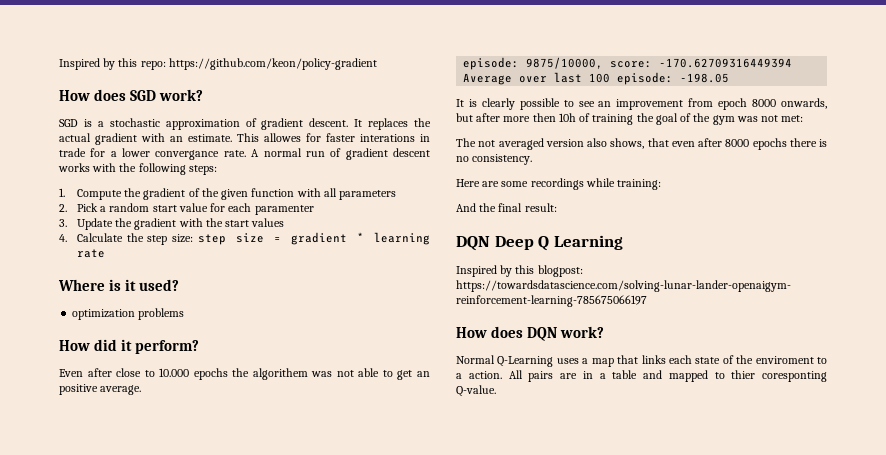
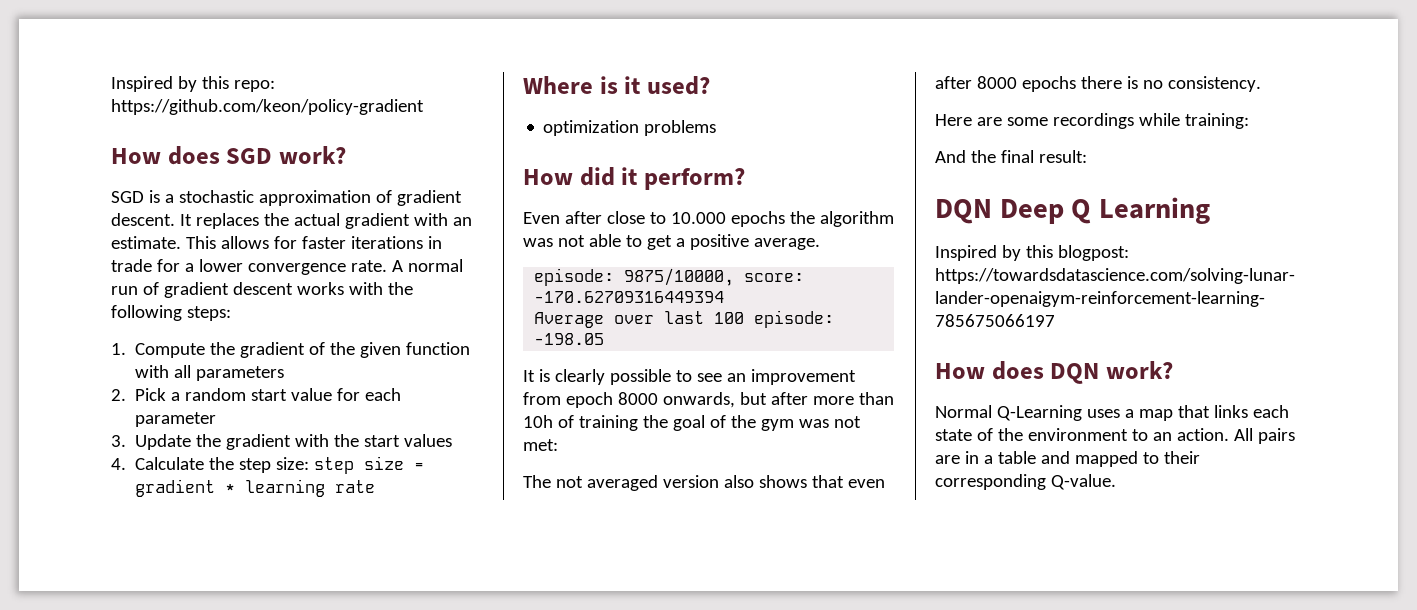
[264,133,301,142] allowes -> [220,236,269,249] allows
[360,134,415,142] interations -> [350,236,423,249] iterations
[155,150,220,160] convergance -> [247,263,346,275] convergence
[254,205,314,215] paramenter -> [135,412,217,427] parameter
[252,368,308,380] algorithem -> [819,211,894,227] algorithm
[417,371,431,377] an -> [675,238,685,247] a
[532,113,556,122] then -> [858,392,894,405] than
[610,138,645,149] shows, -> [758,475,807,488] shows
[755,356,827,364] [456,373,462,379] enviroment to a -> [1027,428,1172,441] environment to an
[731,370,827,382] thier coresponting -> [1163,451,1200,464] [935,474,1046,490] their corresponding

